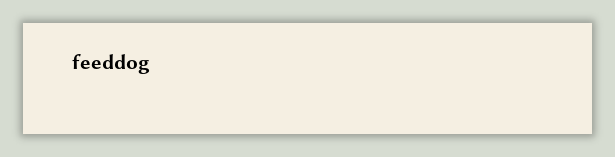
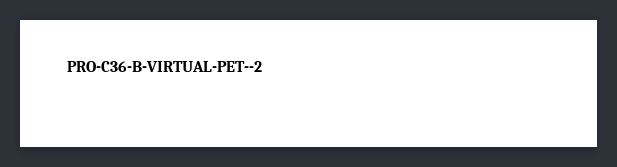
[72,54,150,74] feeddog -> [67,61,262,72] PRO-C36-B-VIRTUAL-PET--2

